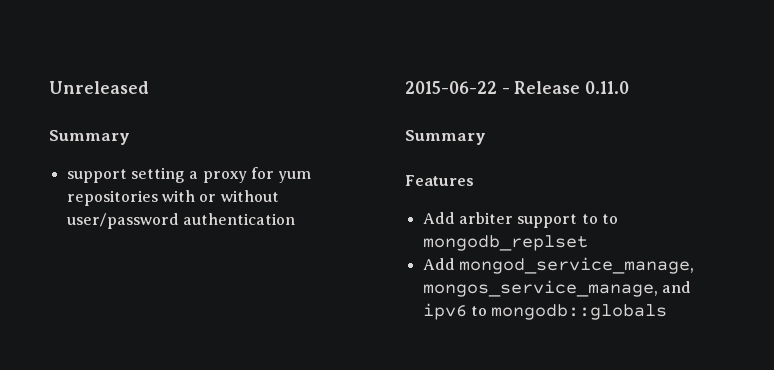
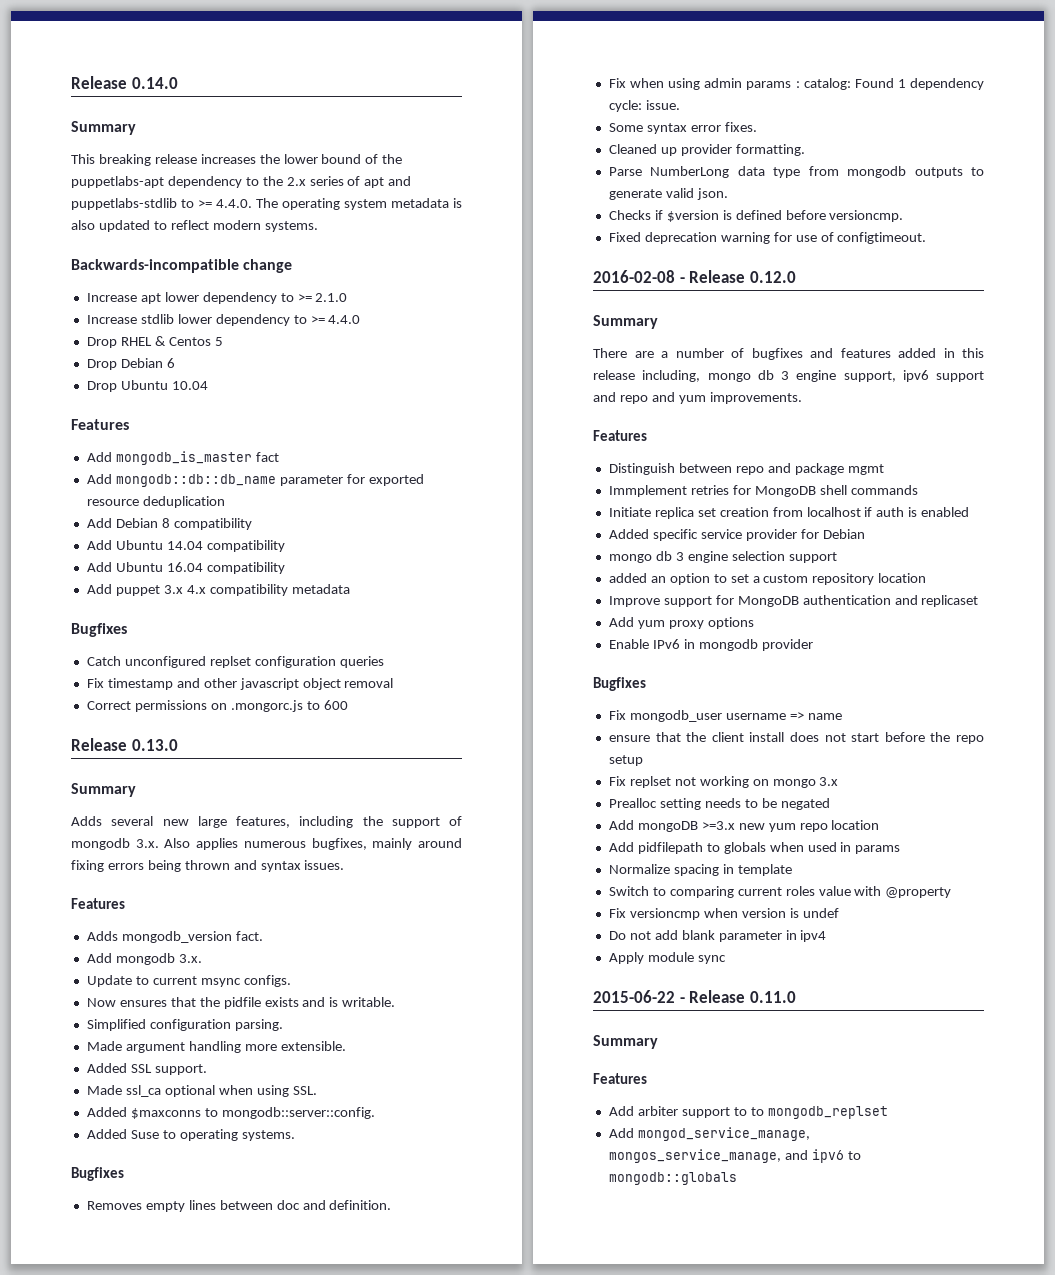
[49,81,149,94] [49,130,130,145] [66,167,312,183] [66,190,279,206] [66,213,295,229] Unreleased // Summary // support setting a proxy for yum repositories with or without user/password authentication -> [71,76,178,89] [71,121,136,135] [71,154,403,166] [71,176,412,188] [71,198,462,210] [71,220,318,232] [71,259,293,273] [86,292,348,304] [86,314,361,326] [86,336,223,348] [86,358,175,370] [86,380,208,392] [71,419,129,430] [86,451,279,465] [86,474,424,487] [86,496,225,508] [86,518,252,530] [86,540,285,552] [86,562,285,574] [86,584,350,596] [71,623,127,637] [86,656,384,668] [86,678,394,690] [86,700,348,712] [71,738,178,751] [71,783,136,797] [71,816,462,828] [71,838,463,850] [71,860,345,872] [71,898,125,909] [86,931,263,943] [86,953,202,965] [86,975,291,987] [86,997,396,1009] [86,1019,283,1031] [86,1041,346,1053] [86,1063,207,1075] [86,1085,317,1097] [86,1107,375,1119] [86,1129,295,1141] [71,1167,124,1181] [86,1200,392,1212] [608,78,984,90] [608,100,680,112] [608,122,757,134] [608,144,805,156] [608,166,984,178] [608,188,728,200] [608,210,904,222] [608,232,927,244] [593,270,796,283] [593,315,658,329] [593,348,984,360] [593,370,984,382] [593,392,802,404] [593,430,647,441] [608,463,884,475] [608,485,918,497] [608,507,970,519] [608,529,865,541] [608,551,837,563] [608,573,927,585] [608,595,979,607] [608,617,754,629] [608,639,813,651] [593,677,646,691] [608,710,842,722] [608,732,985,744] [608,755,643,766] [608,776,839,788] [608,798,830,810] [608,820,880,832] [608,842,901,854] [608,864,792,876] [608,886,952,898] [608,908,839,920] [608,930,827,942] [608,952,726,964] Release 0.14.0 // Summary // This breaking release increases the lower bound of the puppetlabs-apt dependency to the 2.x series of apt and puppetlabs-stdlib to >= 4.4.0. The operating system metadata is also updated to reflect modern systems. // Backwards-incompatible change // Increase apt lower dependency to >= 2.1.0 // Increase stdlib lower dependency to >= 4.4.0 // Drop RHEL & Centos 5 // Drop Debian 6 // Drop Ubuntu 10.04 // Features // Add mongodb_is_master fact // Add mongodb::db::db_name parameter for exported resource deduplication // Add Debian 8 compatibility // Add Ubuntu 14.04 compatibility // Add Ubuntu 16.04 compatibility // Add puppet 3.x 4.x compatibility metadata // Bugfixes // Catch unconfigured replset configuration queries // Fix timestamp and other javascript object removal // Correct permissions on .mongorc.js to 600 // Release 0.13.0 // Summary // Adds several new large features, including the support of mongodb 3.x. Also applies numerous bugfixes, mainly around fixing errors being thrown and syntax issues. // Features // Adds mongodb_version fact. // Add mongodb 3.x. // Update to current msync configs. // Now ensures that the pidfile exists and is writable. // Simplified configuration parsing. // Made argument handling more extensible. // Added SSL support. // Made ssl_ca optional when using SSL. // Added $maxconns to mongodb::server::config. // Added Suse to operating systems. // Bugfixes // Removes empty lines between doc and definition. // Fix when using admin params : catalog: Found 1 dependency cycle: issue. // Some syntax error fixes. // Cleaned up provider formatting. // Parse NumberLong data type from mongodb outputs to generate valid json. // Checks if $version is defined before versioncmp. // Fixed deprecation warning for use of configtimeout. // 2016-02-08 - Release 0.12.0 // Summary // There are a number of bugfixes and features added in this release including, mongo db 3 engine support, ipv6 support and repo and yum improvements. // Features // Distinguish between repo and package mgmt // Immplement retries for MongoDB shell commands // Initiate replica set creation from localhost if auth is enabled // Added specific service provider for Debian // mongo db 3 engine selection support // added an option to set a custom repository location // Improve support for MongoDB authentication and replicaset // Add yum proxy options // Enable IPv6 in mongodb provider // Bugfixes // Fix mongodb_user username => name // ensure that the client install does not start before the repo setup // Fix replset not working on mongo 3.x // Prealloc setting needs to be negated // Add mongoDB >=3.x new yum repo location // Add pidfilepath to globals when used in params // Normalize spacing in template // Switch to comparing current roles value with @property // Fix versioncmp when version is undef // Do not add blank parameter in ipv4 // Apply module sync

